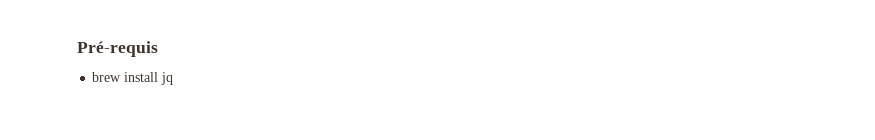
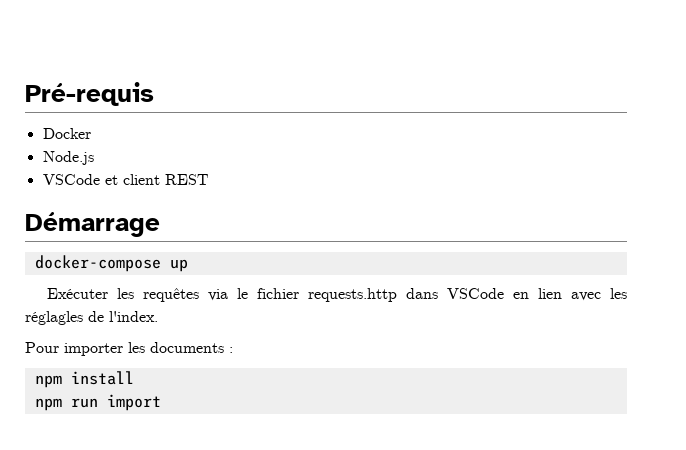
[92,72,174,85] brew install jq -> [42,128,91,139] [42,151,94,165] [42,174,209,185] [25,212,160,237] [34,255,188,272] [46,288,627,302] [25,311,158,325] [25,342,233,356] [34,371,134,388] [34,394,161,411] Docker // Node.js // VSCode et client REST // Démarrage // docker-compose up // Exécuter les requêtes via le fichier requests.http dans VSCode en lien avec les réglagles de l'index. // Pour importer les documents : // npm install // npm run import

